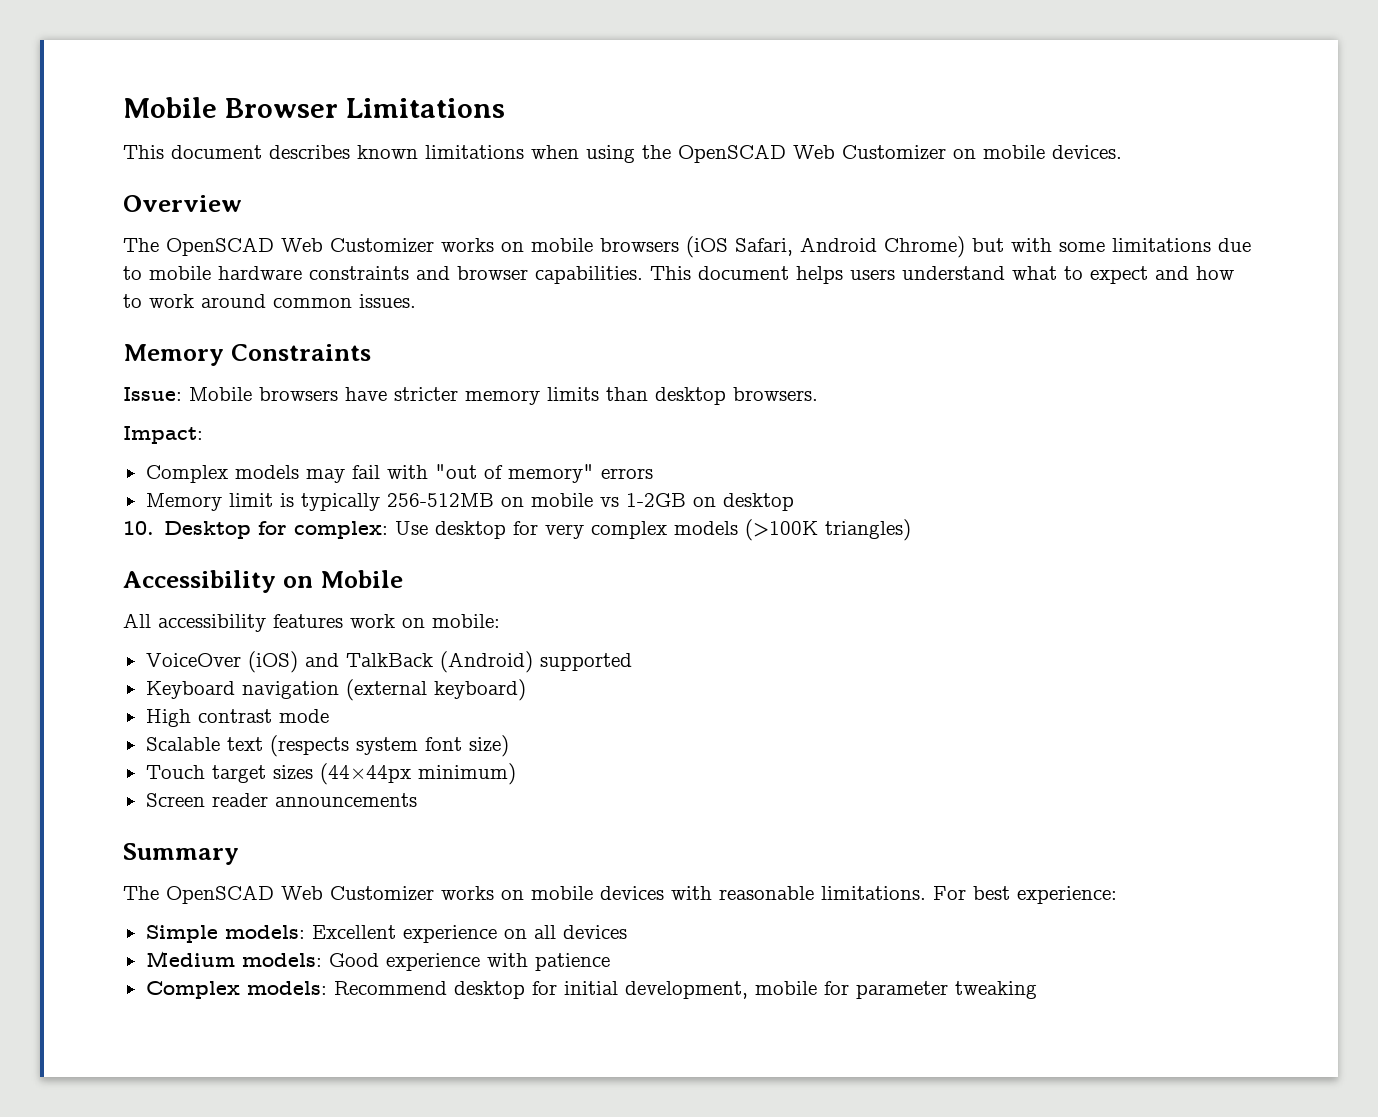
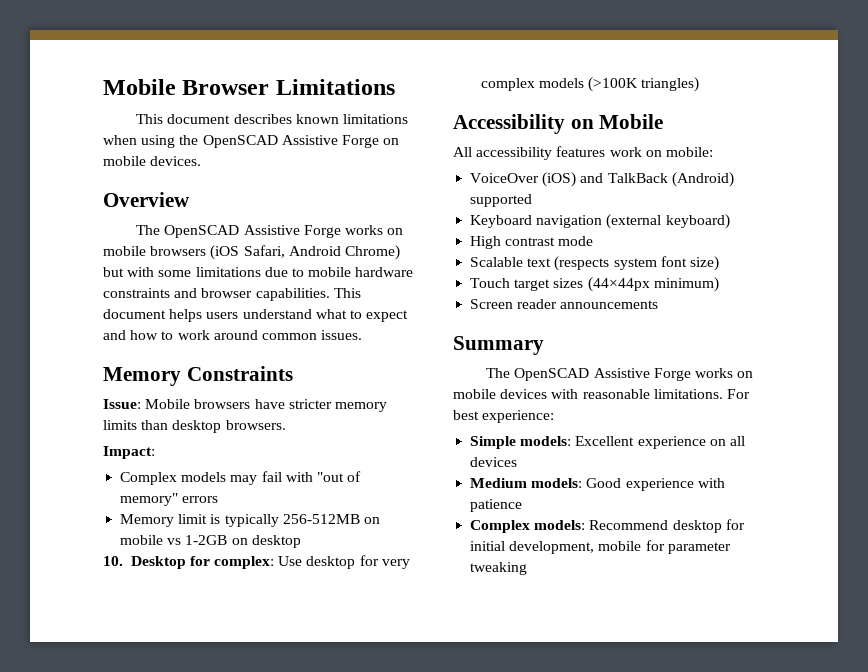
[793,145,946,160] Web Customizer -> [281,135,379,148] Assistive Forge
[281,238,434,253] Web Customizer -> [243,225,341,238] Assistive Forge
[281,886,434,901] Web Customizer -> [593,368,691,381] Assistive Forge

